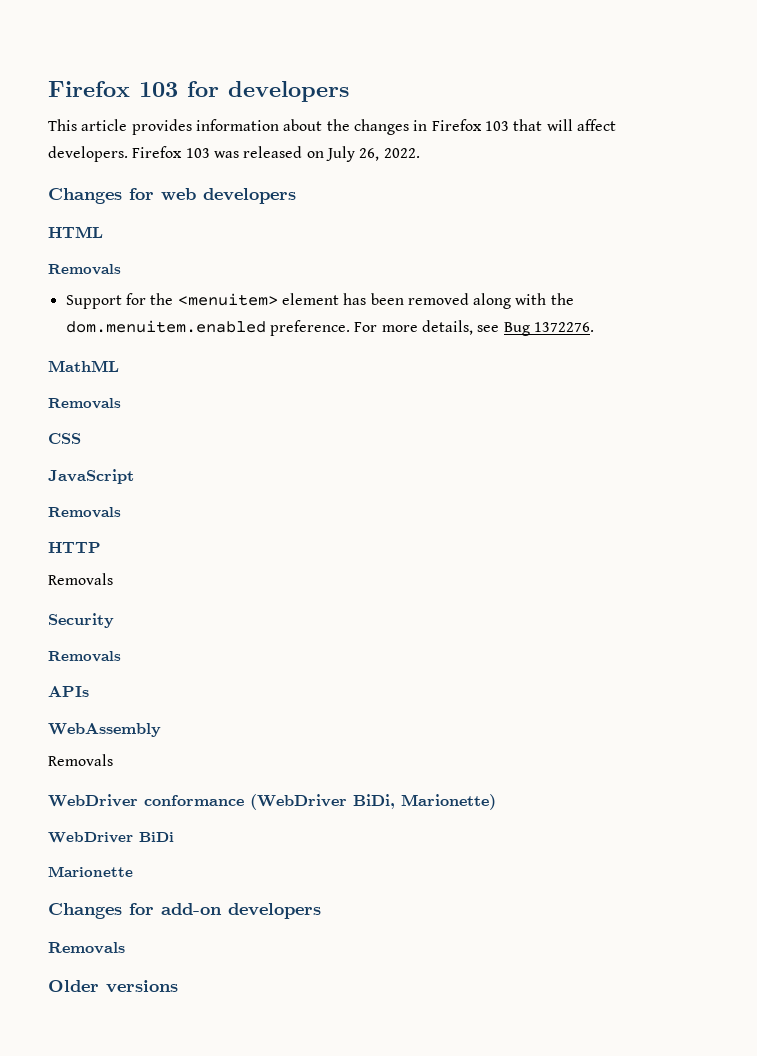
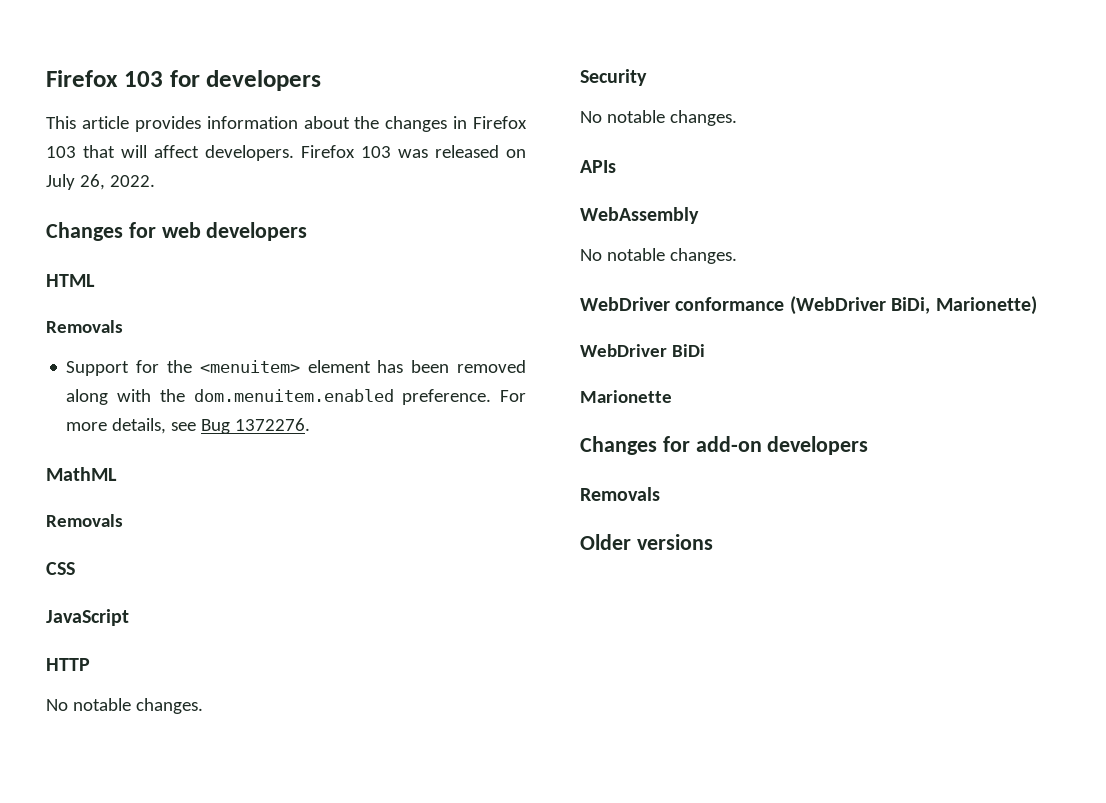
[48,507,121,518] // Removals -> (129, 617) none
[48,573,113,585] [48,613,114,628] [48,651,121,662] Removals // Security // Removals -> [46,698,203,714] [580,69,647,86] [580,110,737,126] No notable changes. // Security // No notable changes.
[48,754,113,766] Removals -> [580,248,737,264] No notable changes.

